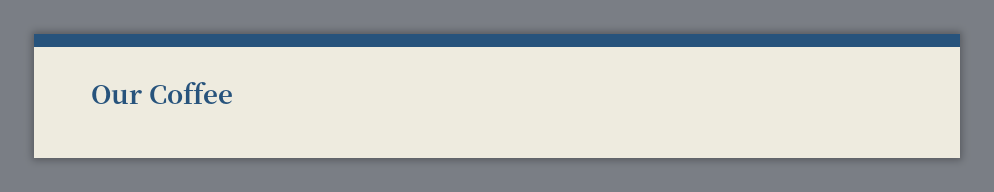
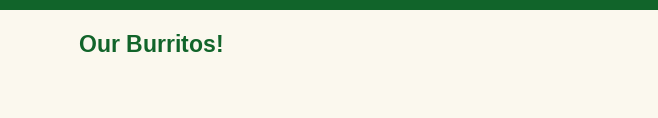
[149,82,234,104] Coffee -> [126,34,225,52] Burritos!

